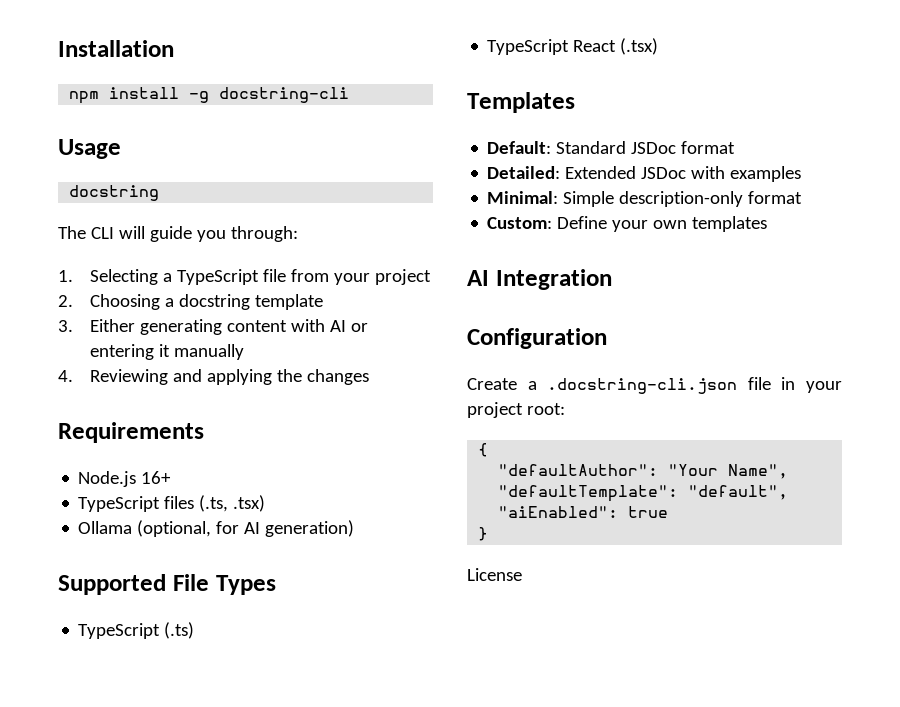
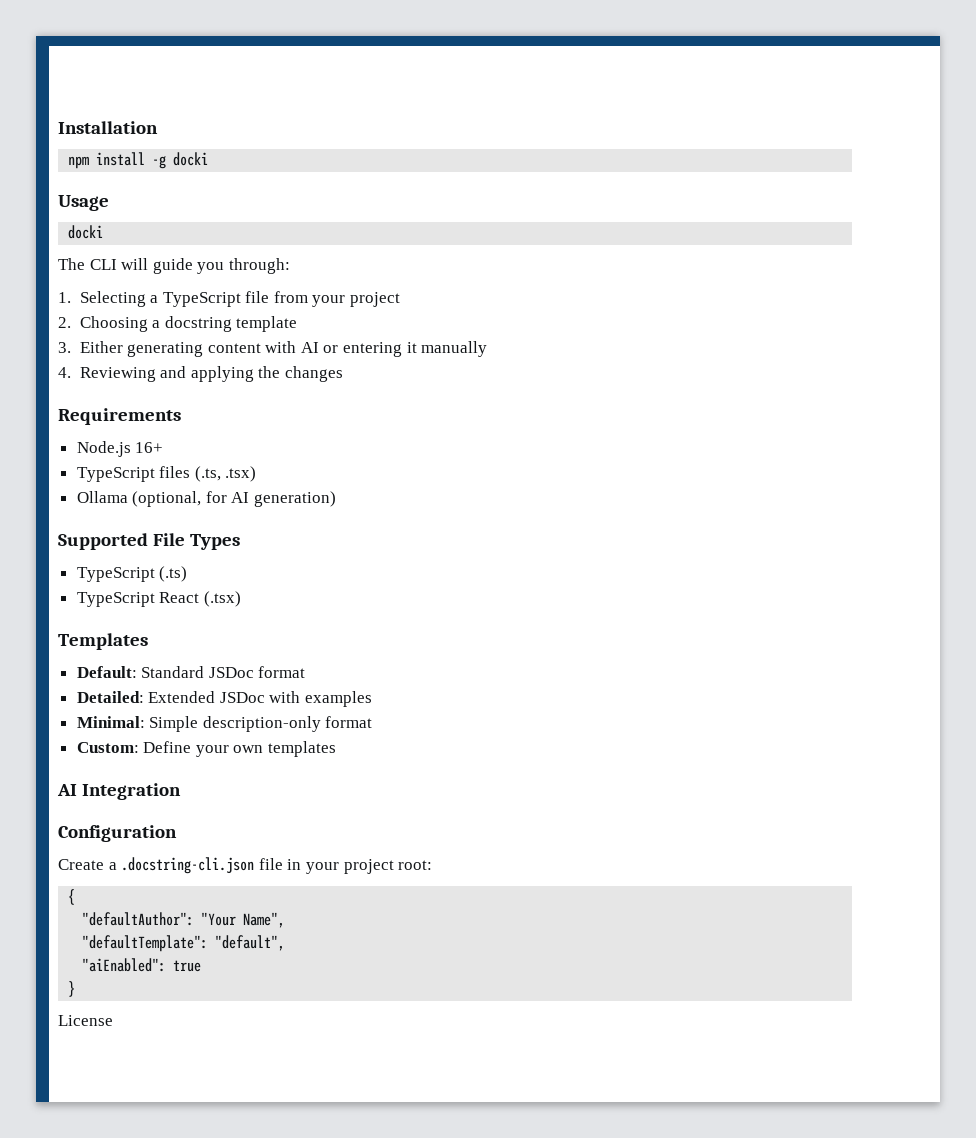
[219,87,350,103] docstring-cli -> [173,152,209,166] docki
[69,185,160,201] docstring -> [68,225,104,239] docki

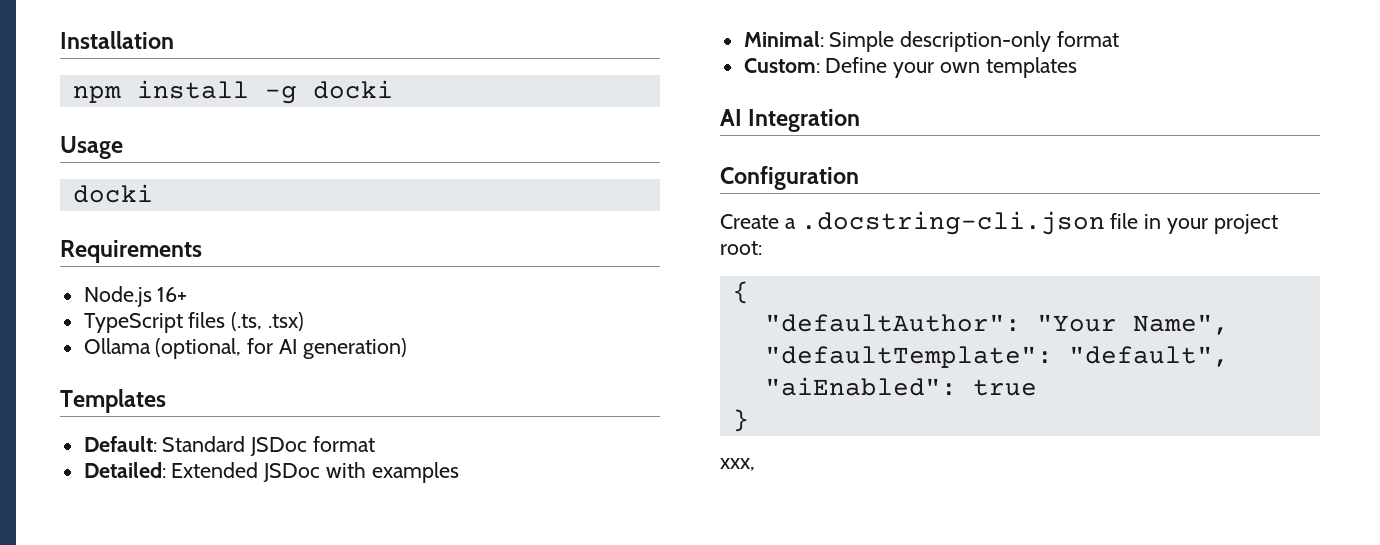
[58,258,290,274] [58,291,401,307] [58,316,298,332] [58,341,488,357] [58,366,343,382] // The CLI will guide you through: // 1. Selecting a TypeScript file from your project // 2. Choosing a docstring template // 3. Either generating content with AI or entering it manually // 4. Reviewing and applying the changes -> (153, 193) none
[58,533,241,550] [76,566,188,582] [76,591,241,607] // Supported File Types // TypeScript (.ts) // TypeScript React (.tsx) -> (407, 348) none
[58,1015,113,1026] License -> [720,458,755,471] xxx,

